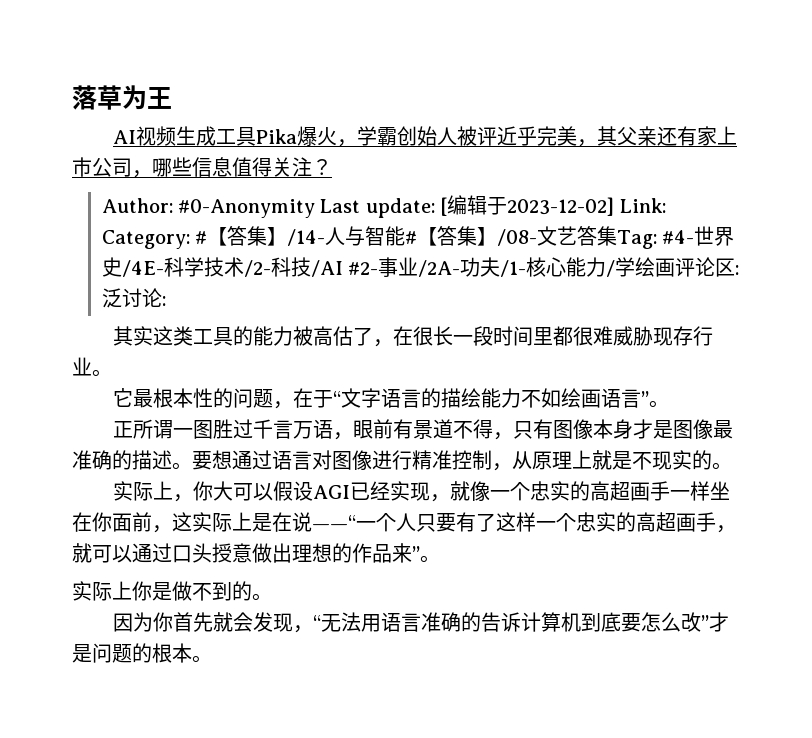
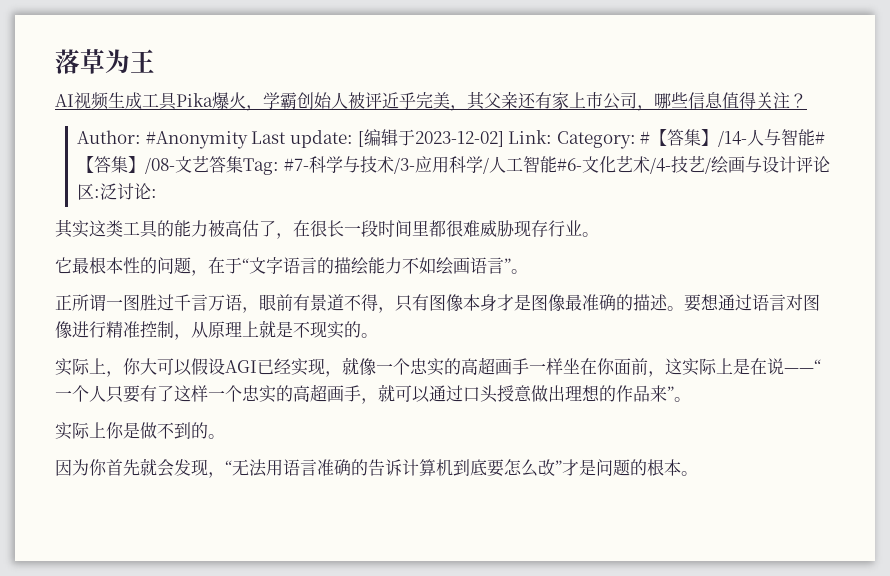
[178,199,316,218] #0-Anonymity -> [145,131,248,149] #Anonymity
[662,226,735,246] [101,257,676,277] #4-世界史/4E-科学技术/2-科技/AI #2-事业/2A-功夫/1-核心能力/学绘画 -> [283,156,796,174] #7-科学与技术/3-应用科学/人工智能#6-文化艺术/4-技艺/绘画与设计

